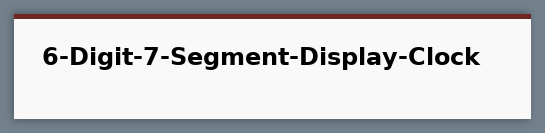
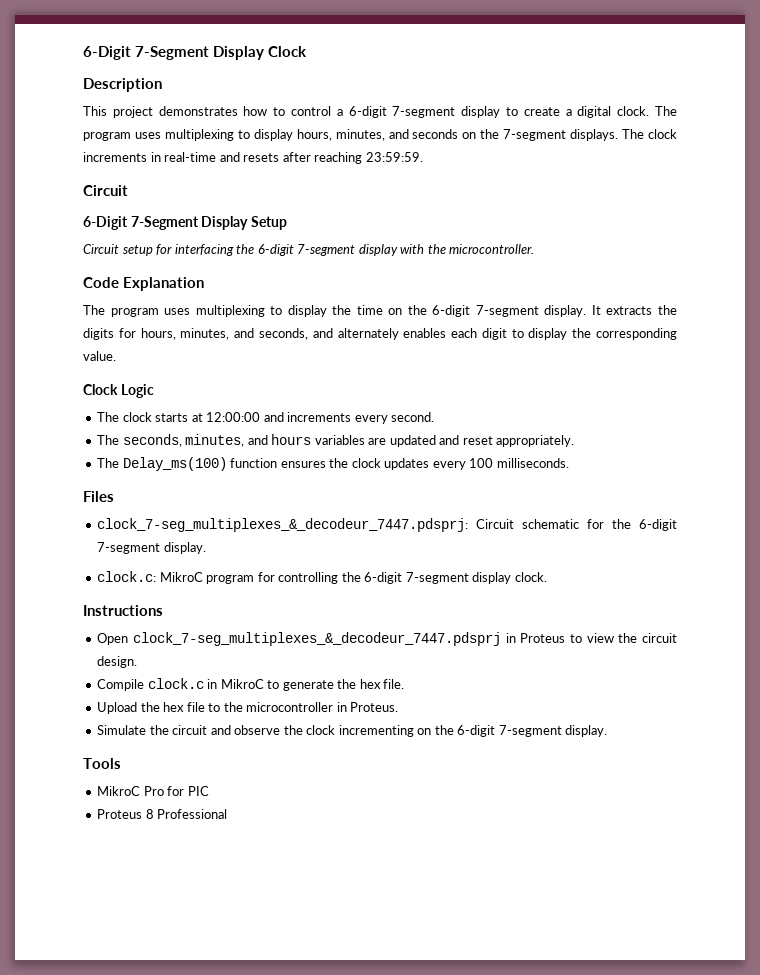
[42,47,481,70] 6-Digit-7-Segment-Display-Clock -> [83,46,308,60] [83,78,162,92] [83,106,677,118] [83,129,678,141] [83,152,423,164] [83,185,128,196] [83,216,287,230] [83,244,535,256] [83,277,204,291] [83,305,678,317] [83,328,677,340] [83,351,116,361] [83,384,154,398] [97,412,435,424] [97,434,575,447] [97,457,569,471] [83,491,114,502] [97,518,678,532] [97,542,206,554] [97,571,547,584] [83,605,163,616] [97,632,677,646] [97,656,138,668] [97,678,405,691] [97,702,399,714] [97,725,608,737] [83,758,121,769] [97,786,209,796] [97,809,228,819] 6-Digit 7-Segment Display Clock // Description // This project demonstrates how to control a 6-digit 7-segment display to create a digital clock. The program uses multiplexing to display hours, minutes, and seconds on the 7-segment displays. The clock increments in real-time and resets after reaching 23:59:59. // Circuit // 6-Digit 7-Segment Display Setup // Circuit setup for interfacing the 6-digit 7-segment display with the microcontroller. // Code Explanation // The program uses multiplexing to display the time on the 6-digit 7-segment display. It extracts the digits for hours, minutes, and seconds, and alternately enables each digit to display the corresponding value. // Clock Logic // The clock starts at 12:00:00 and increments every second. // The seconds, minutes, and hours variables are updated and reset appropriately. // The Delay_ms(100) function ensures the clock updates every 100 milliseconds. // Files // clock_7-seg_multiplexes_&_decodeur_7447.pdsprj: Circuit schematic for the 6-digit 7-segment display. // clock.c: MikroC program for controlling the 6-digit 7-segment display clock. // Instructions // Open clock_7-seg_multiplexes_&_decodeur_7447.pdsprj in Proteus to view the circuit design. // Compile clock.c in MikroC to generate the hex file. // Upload the hex file to the microcontroller in Proteus. // Simulate the circuit and observe the clock incrementing on the 6-digit 7-segment display. // Tools // MikroC Pro for PIC // Proteus 8 Professional

